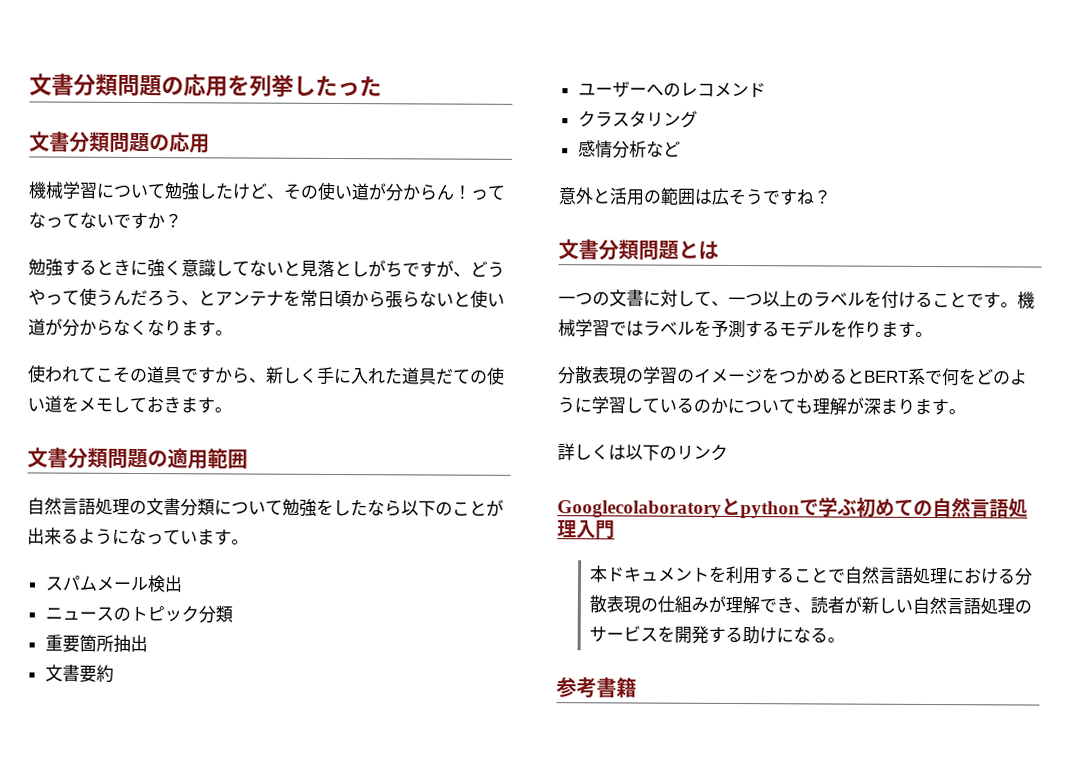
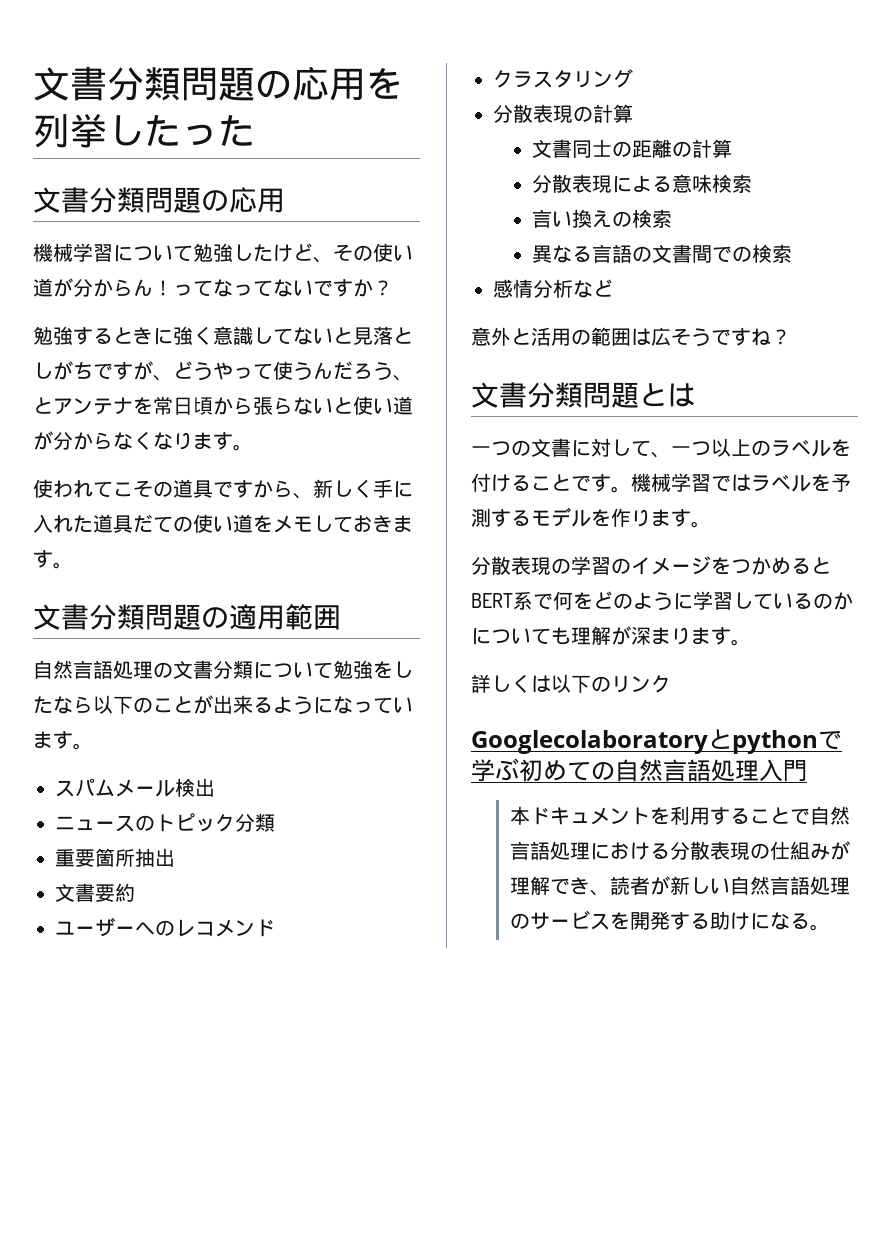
(698, 119) none -> [493,104,633,123] [532,139,733,158] [532,174,753,193] [532,209,673,228] [532,244,793,263] // 分散表現の計算 // 文書同士の距離の計算 // 分散表現による意味検索 // 言い換えの検索 // 異なる言語の文書間での検索
[556,677,637,699] // 参考書籍 -> (831, 927) none

